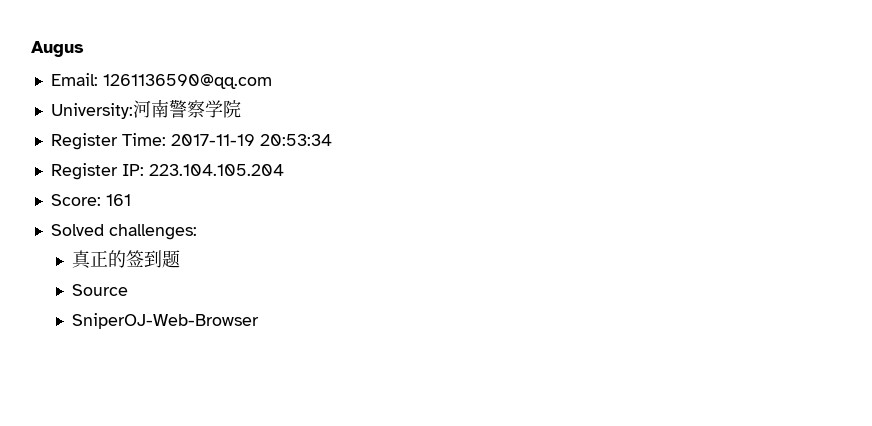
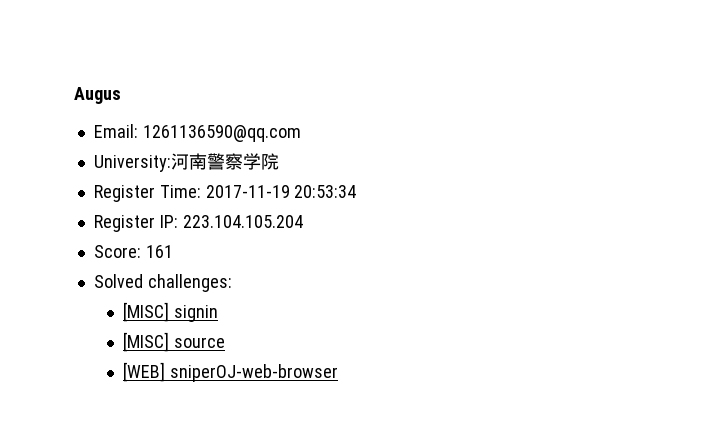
[71,250,180,269] [71,284,128,296] [71,313,259,329] 真正的签到题 // Source // SniperOJ-Web-Browser -> [122,302,218,322] [122,332,225,352] [122,362,338,382] [MISC] signin // [MISC] source // [WEB] sniperOJ-web-browser

